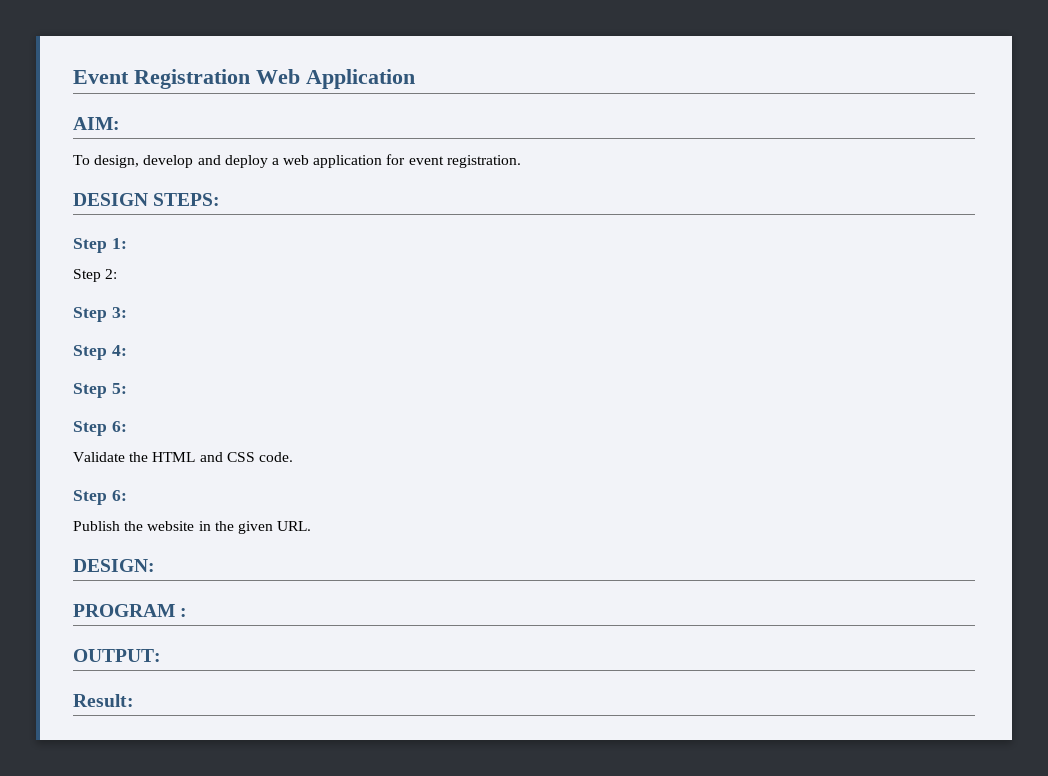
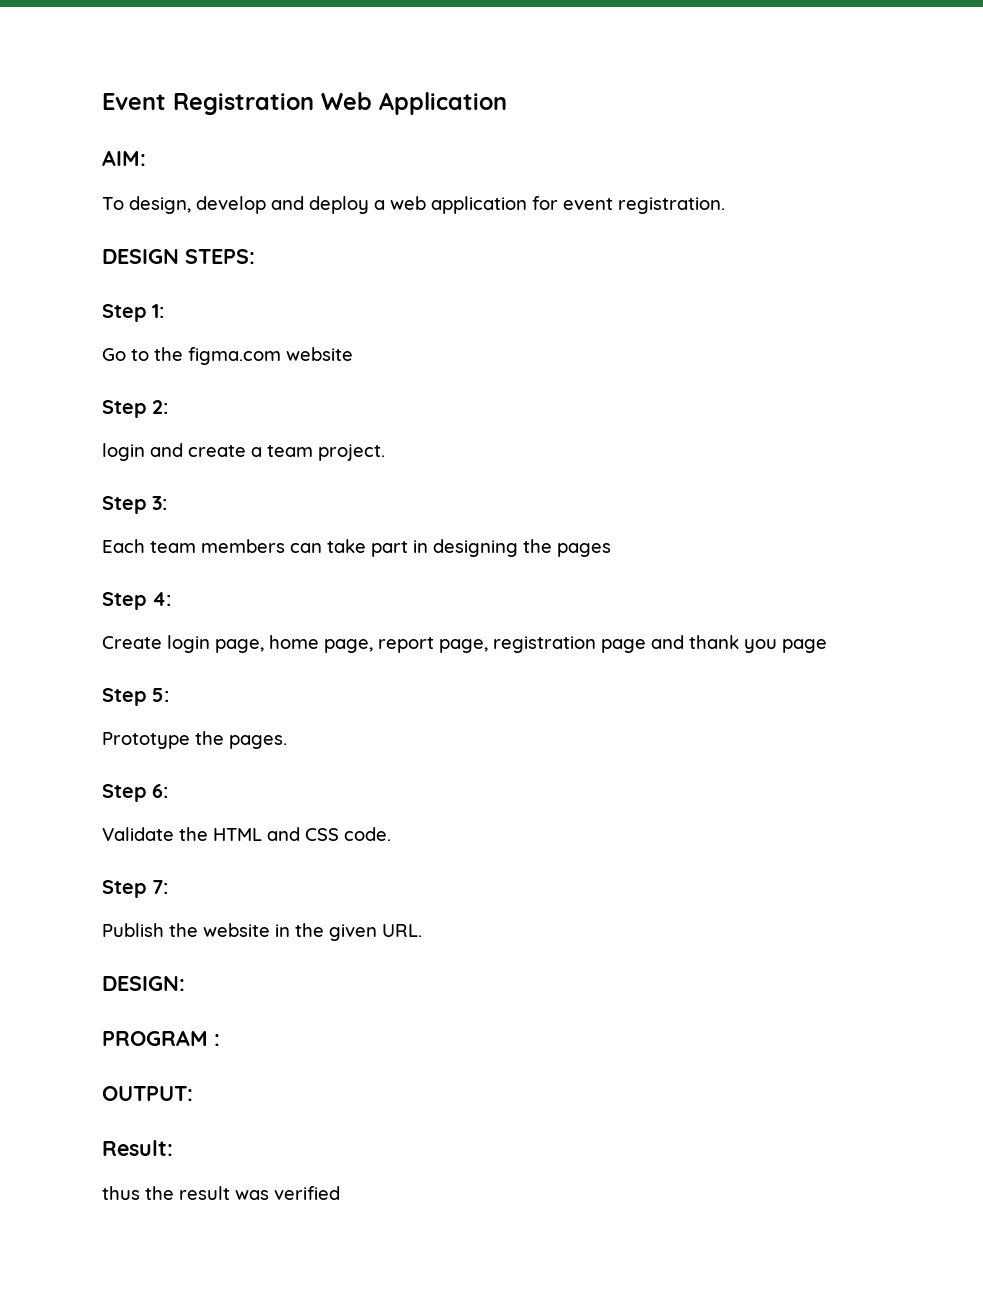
[73,269,118,282] [73,307,127,322] [73,345,127,360] Step 2: // Step 3: // Step 4: -> [102,347,353,365] [102,400,168,418] [102,443,385,461] [102,496,167,514] [102,539,611,557] [102,592,171,610] [102,635,827,653] Go to the figma.com website // Step 2: // login and create a team project. // Step 3: // Each team members can take part in designing the pages // Step 4: // Create login page, home page, report page, registration page and thank you page
(127, 388) none -> [102,731,287,749] // Prototype the pages.
[111,490,127,501] 6: -> [152,880,168,894] 7:
(134, 700) none -> [102,1186,340,1200] // thus the result was verified

